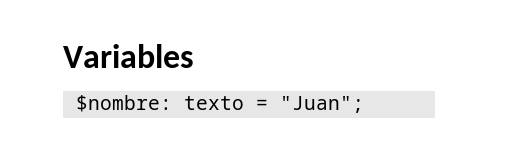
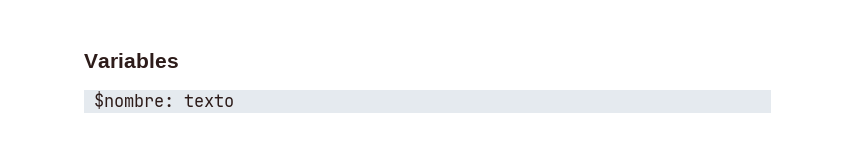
[255,96,364,113] = "Juan"; -> (235, 100) none

